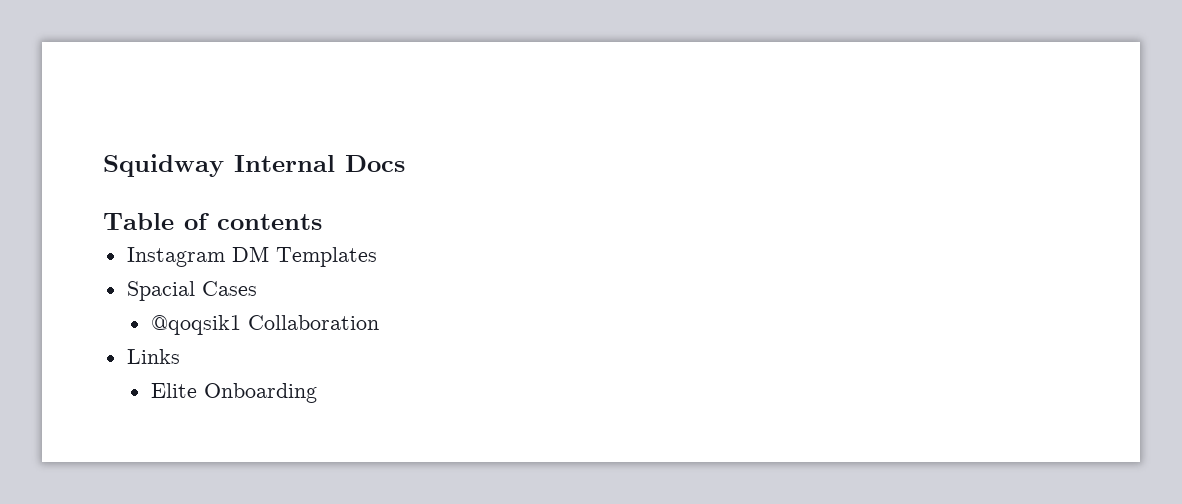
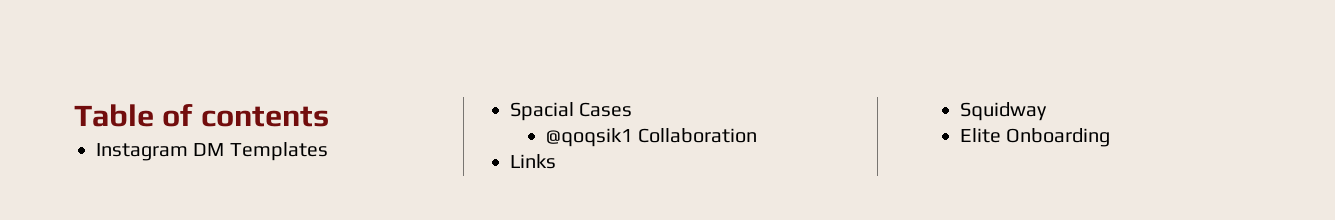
[103,154,405,177] Squidway Internal Docs // -> (74, 115) none
(180, 356) none -> [959,102,1047,121] // Squidway

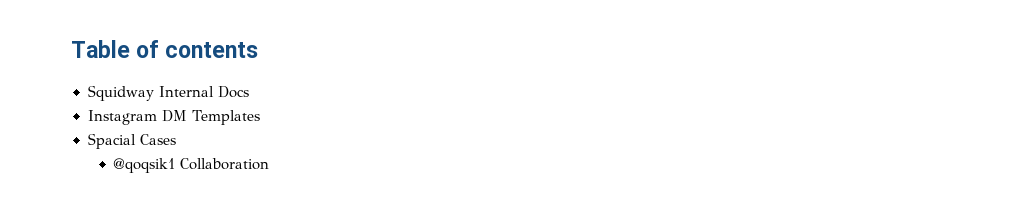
(329, 116) none -> [87,85,249,101] // Squidway Internal Docs
[510,154,556,169] [959,102,1047,121] [959,128,1111,147] // Links // Squidway // Elite Onboarding -> (270, 164) none

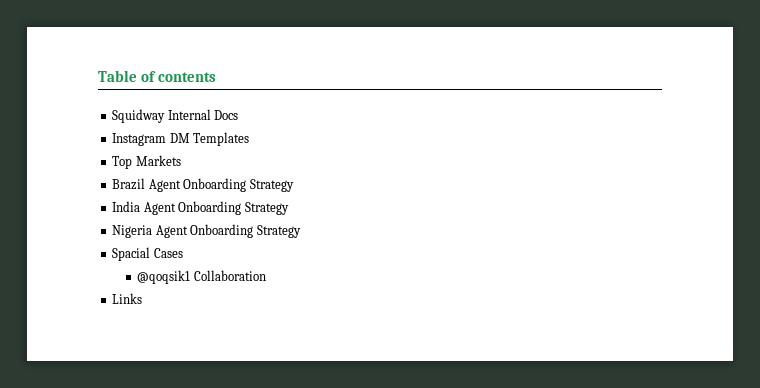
(261, 117) none -> [112,155,181,169] [112,178,294,192] [112,201,289,215] [112,224,301,238] // Top Markets // Brazil Agent Onboarding Strategy // India Agent Onboarding Strategy // Nigeria Agent Onboarding Strategy
(270, 164) none -> [112,293,143,304] // Links

